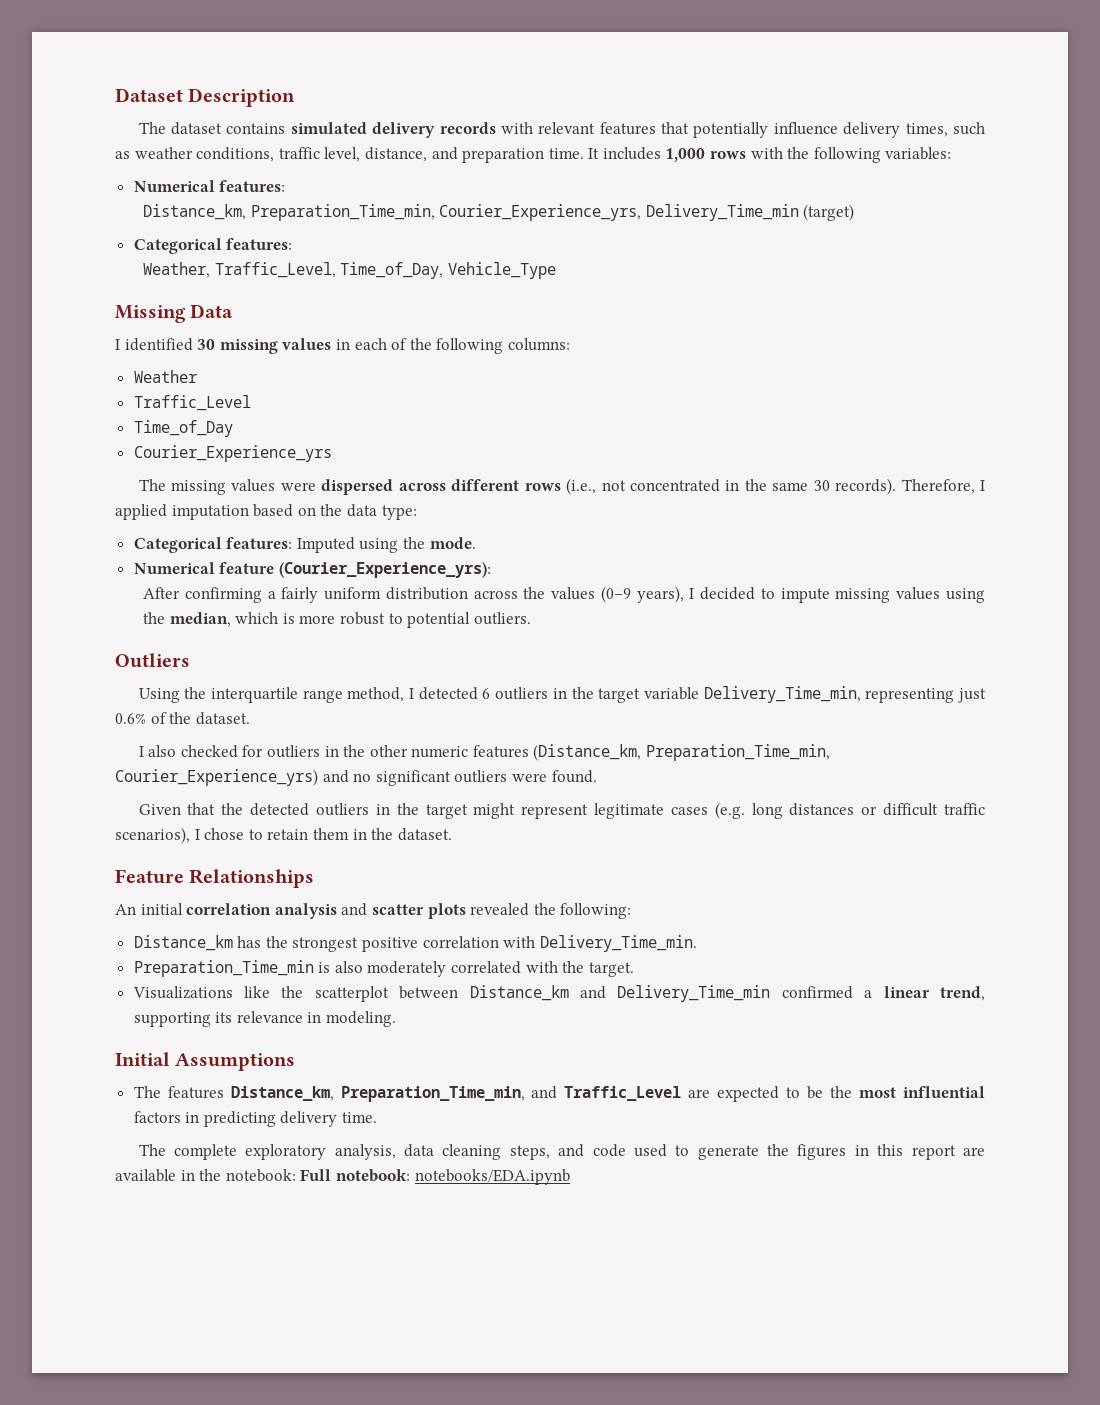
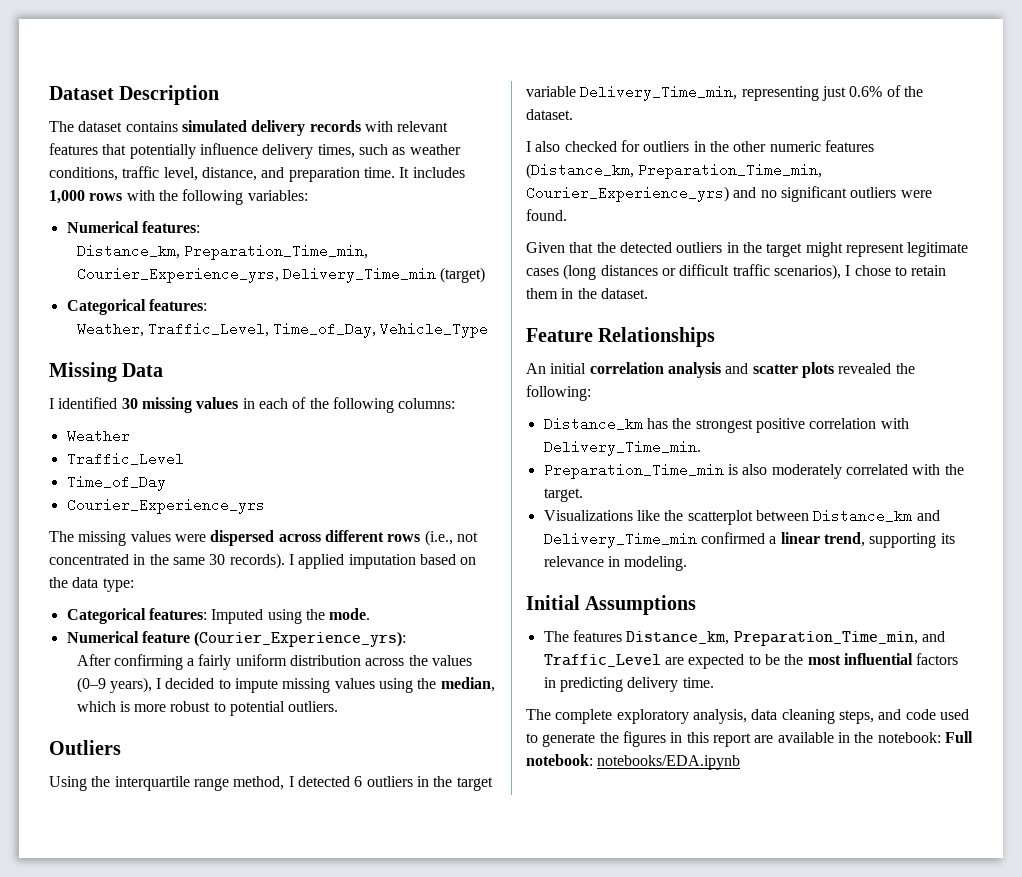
[901,479,975,494] Therefore, -> (285, 561) none
[714,802,783,819] (e.g. long -> [563,264,597,280] (long

